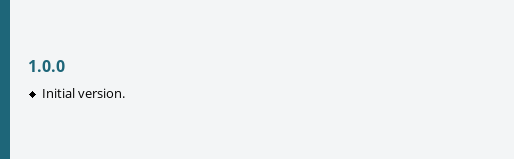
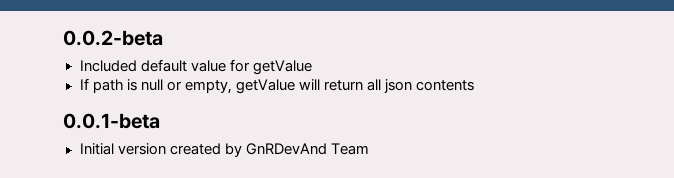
[28,60,65,72] [41,88,126,98] 1.0.0 // Initial version. -> [63,30,163,46] [79,59,312,75] [79,78,475,94] [63,113,160,129] [79,143,369,157] 0.0.2-beta // Included default value for getValue // If path is null or empty, getValue will return all json contents // 0.0.1-beta // Initial version created by GnRDevAnd Team

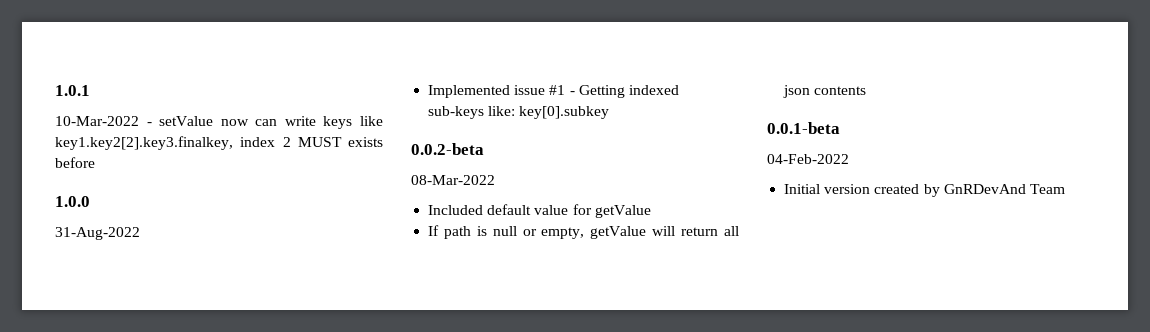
(63, 38) none -> [55,85,90,96] [55,116,383,129] [55,136,383,150] [55,157,95,168] [55,196,90,207] [55,227,140,240] [428,85,679,98] [428,106,610,119] 1.0.1 // 10-Mar-2022 - setValue now can write keys like key1.key2[2].key3.finalkey, index 2 MUST exists before // 1.0.0 // 31-Aug-2022 // Implemented issue #1 - Getting indexed sub-keys like: key[0].subkey //
(163, 38) none -> [411,175,495,185] // 08-Mar-2022
(160, 121) none -> [767,154,849,164] // 04-Feb-2022

